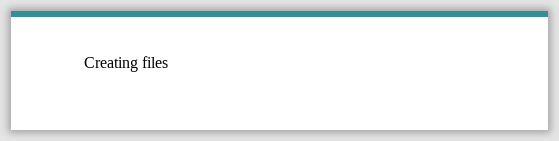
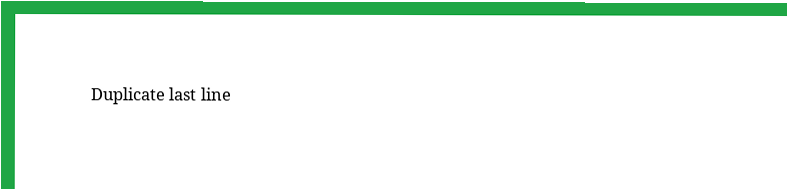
[84,56,169,72] Creating files -> [90,87,232,105] Duplicate last line

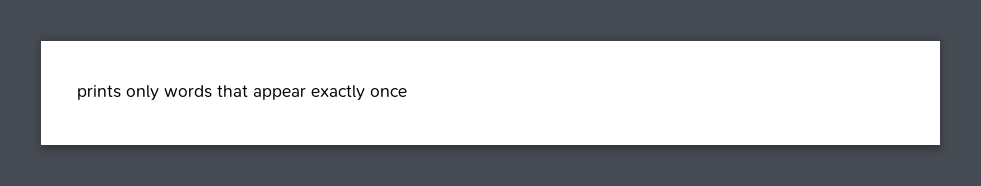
[90,87,232,105] Duplicate last line -> [77,85,407,101] prints only words that appear exactly once

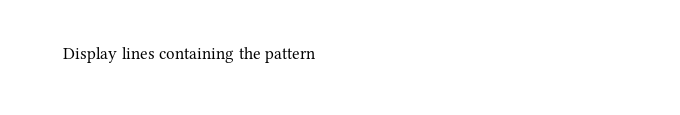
[77,85,407,101] prints only words that appear exactly once -> [63,47,316,63] Display lines containing the pattern

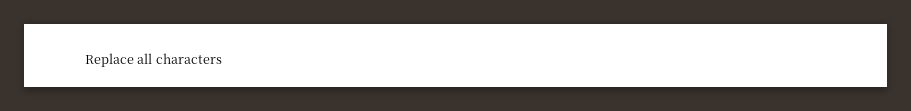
[63,47,316,63] Display lines containing the pattern -> [85,53,222,67] Replace all characters

